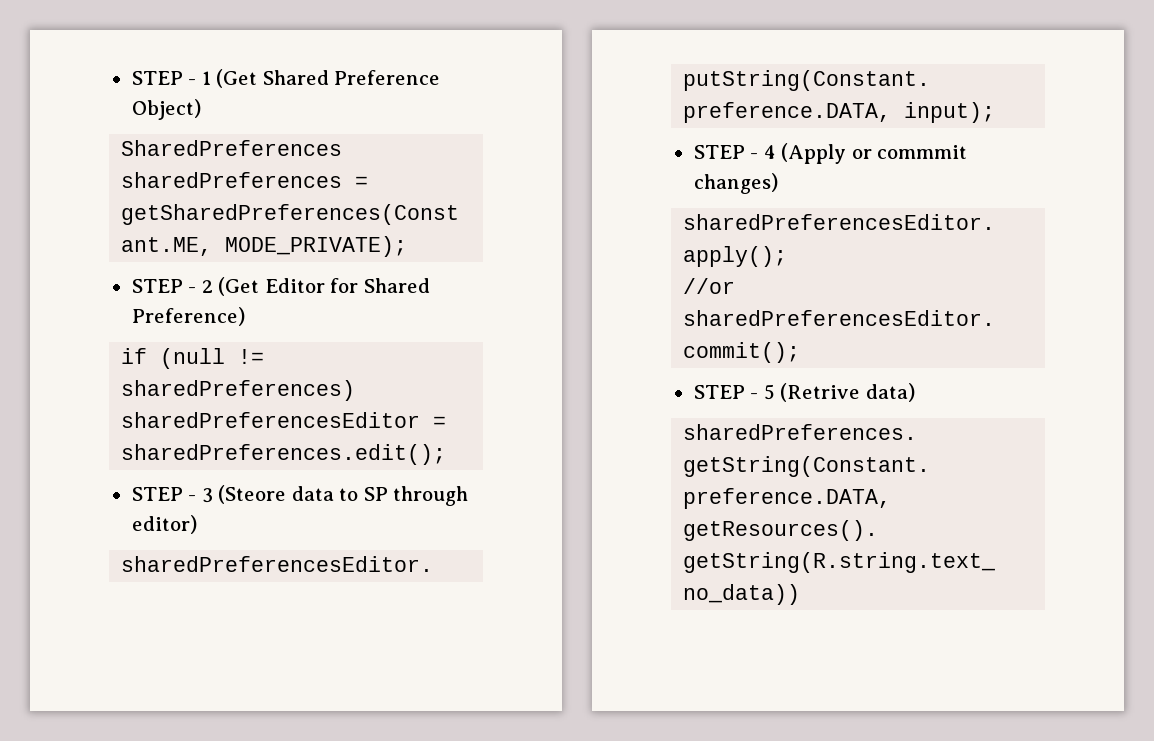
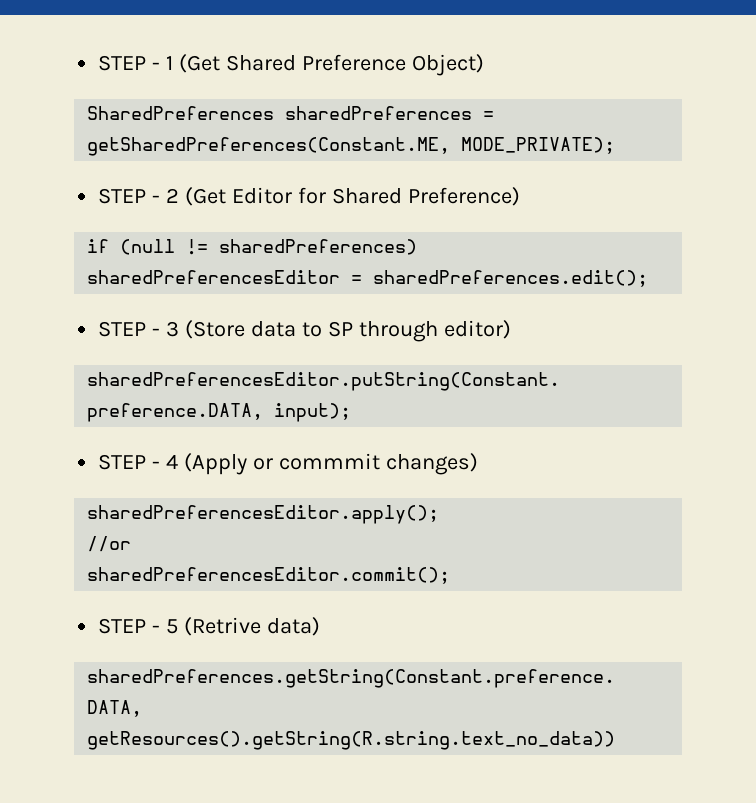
[218,485,287,504] (Steore -> [185,320,246,339] (Store

